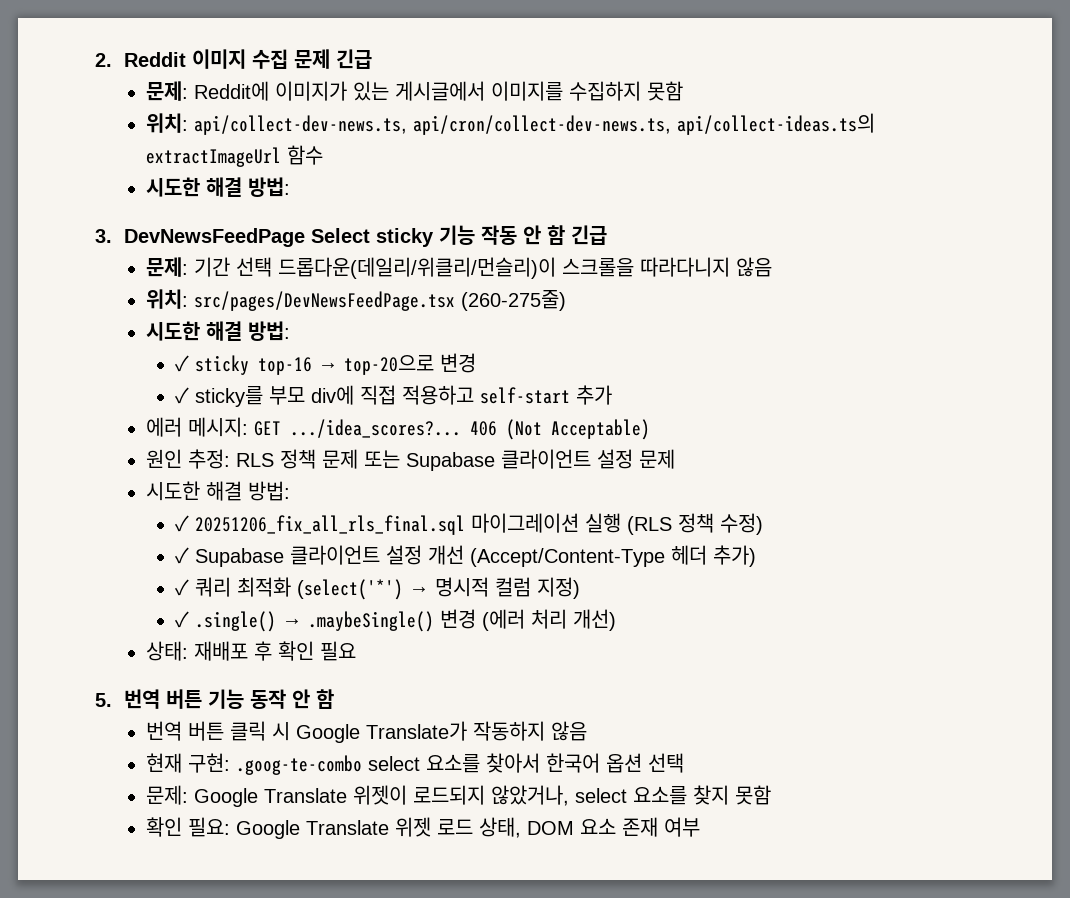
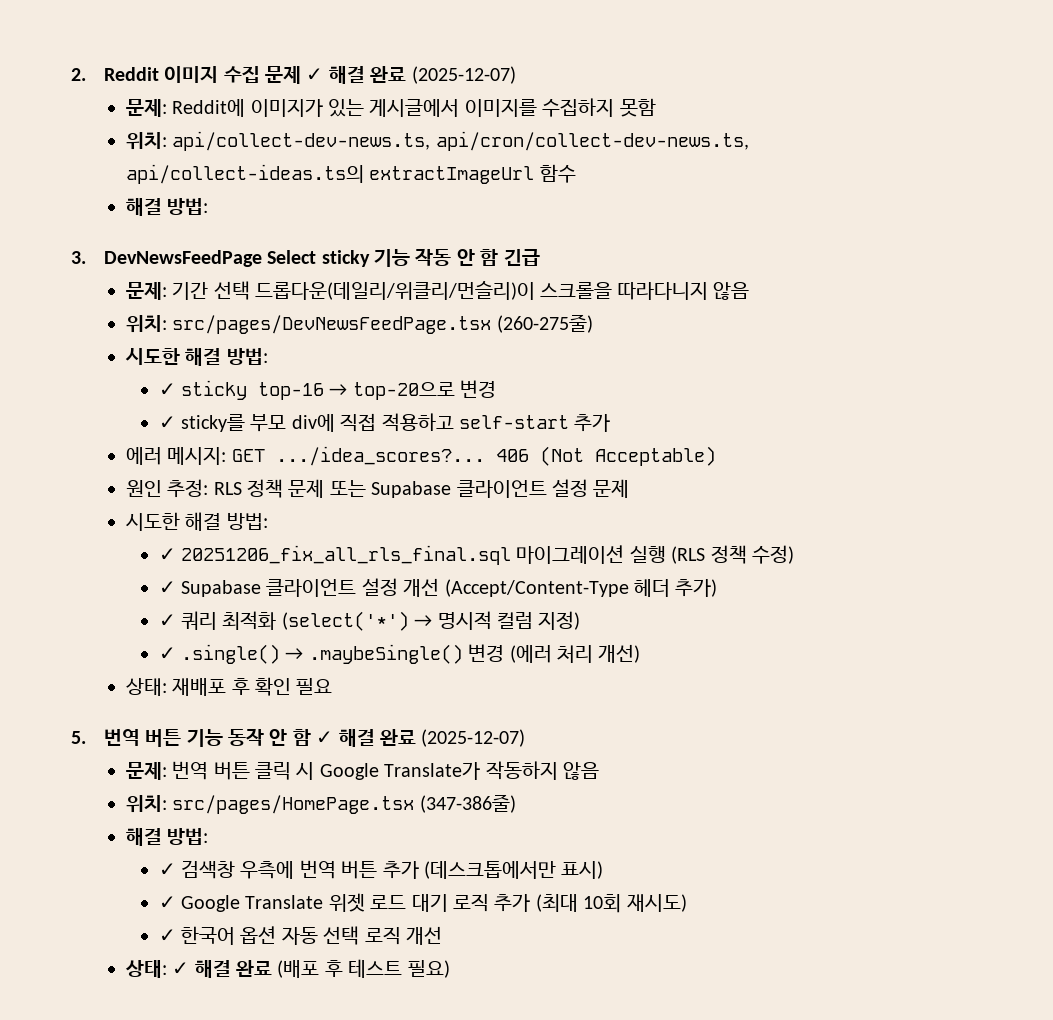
[335,49,372,69] 긴급 -> [306,66,516,84] ✓ 해결 완료 (2025-12-07)
[145,177,200,197] 시도한 -> (576, 173) none
(334, 699) // -> [316,729,526,747] [125,762,167,780] ✓ 해결 완료 (2025-12-07) // 문제:
[145,753,684,775] [145,785,771,807] [145,817,700,839] 현재 구현: .goog-te-combo select 요소를 찾아서 한국어 옵션 선택 // 문제: Google Translate 위젯이 로드되지 않았거나, select 요소를 찾지 못함 // 확인 필요: Google Translate 위젯 로드 상태, DOM 요소 존재 여부 -> [125,794,516,814] [125,828,209,846] [158,860,604,879] [158,893,687,913] [158,926,442,945] [124,959,450,978] 위치: src/pages/HomePage.tsx (347-386줄) // 해결 방법: // ✓ 검색창 우측에 번역 버튼 추가 (데스크톱에서만 표시) // ✓ Google Translate 위젯 로드 대기 로직 추가 (최대 10회 재시도) // ✓ 한국어 옵션 자동 선택 로직 개선 // 상태: ✓ 해결 완료 (배포 후 테스트 필요)

